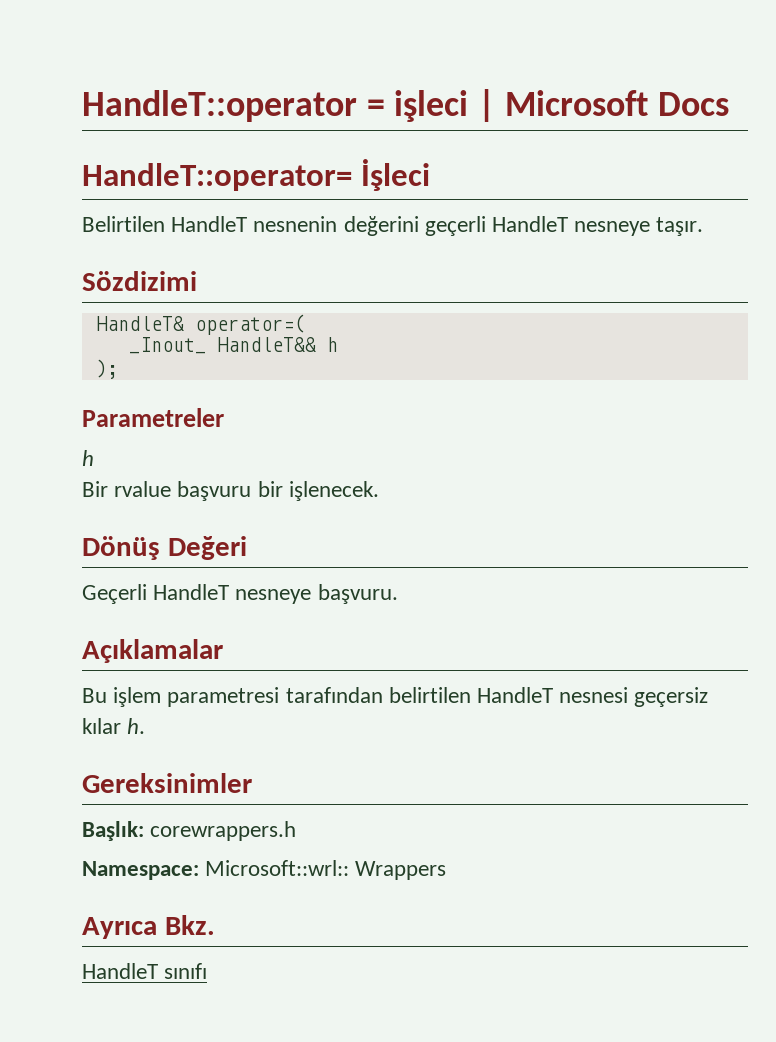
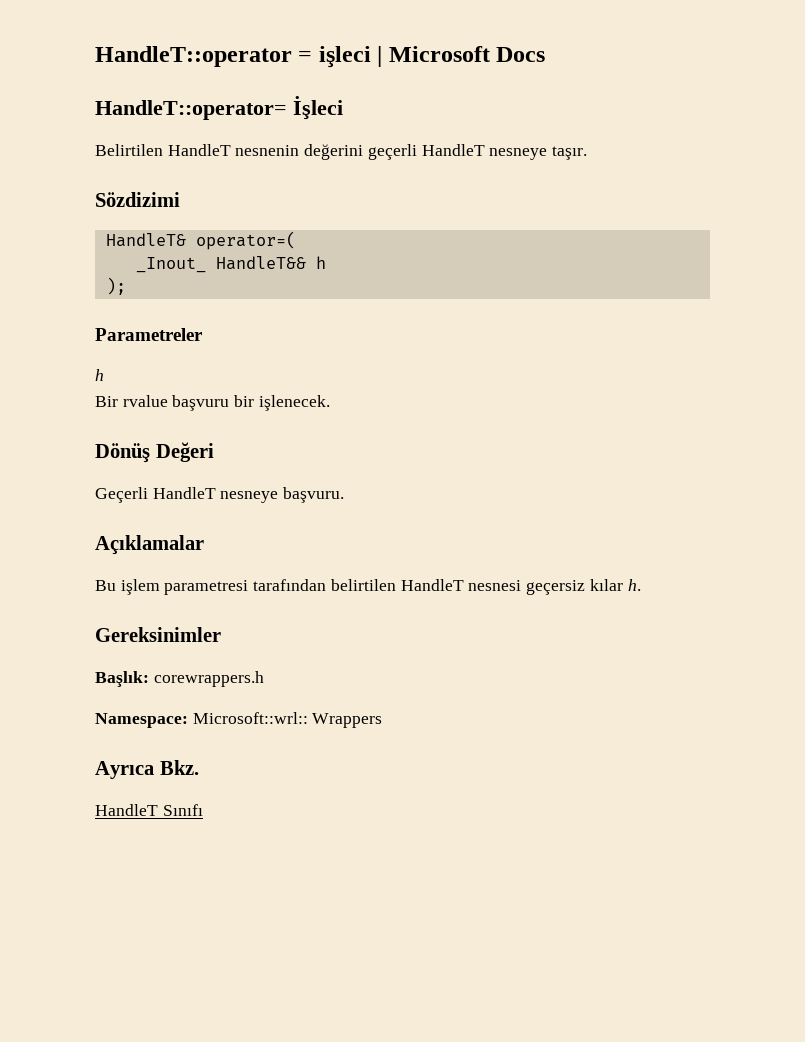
[164,963,208,979] sınıfı -> [162,804,203,816] Sınıfı

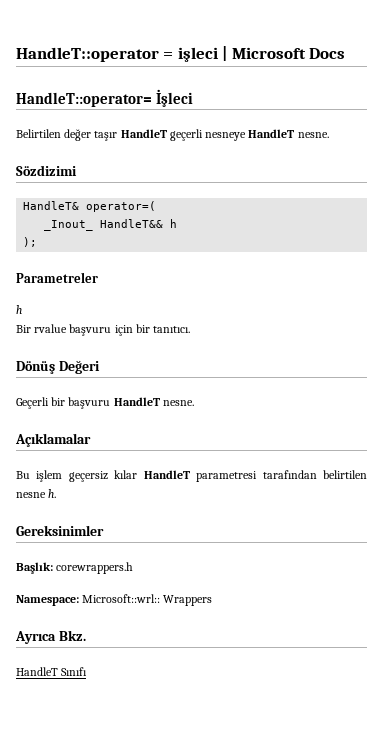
[167,144,588,160] HandleT nesnenin değerini geçerli HandleT nesneye taşır. -> [64,129,329,141] değer taşır HandleT geçerli nesneye HandleT nesne.
[234,395,330,411] bir işlenecek. -> [114,324,191,336] için bir tanıtıcı.
[152,487,345,503] HandleT nesneye başvuru. -> [51,397,194,409] bir başvuru HandleT nesne.
[164,579,623,595] parametresi tarafından belirtilen HandleT nesnesi geçersiz kılar -> [68,470,367,482] [16,492,46,498] geçersiz kılar HandleT parametresi tarafından belirtilen nesne

